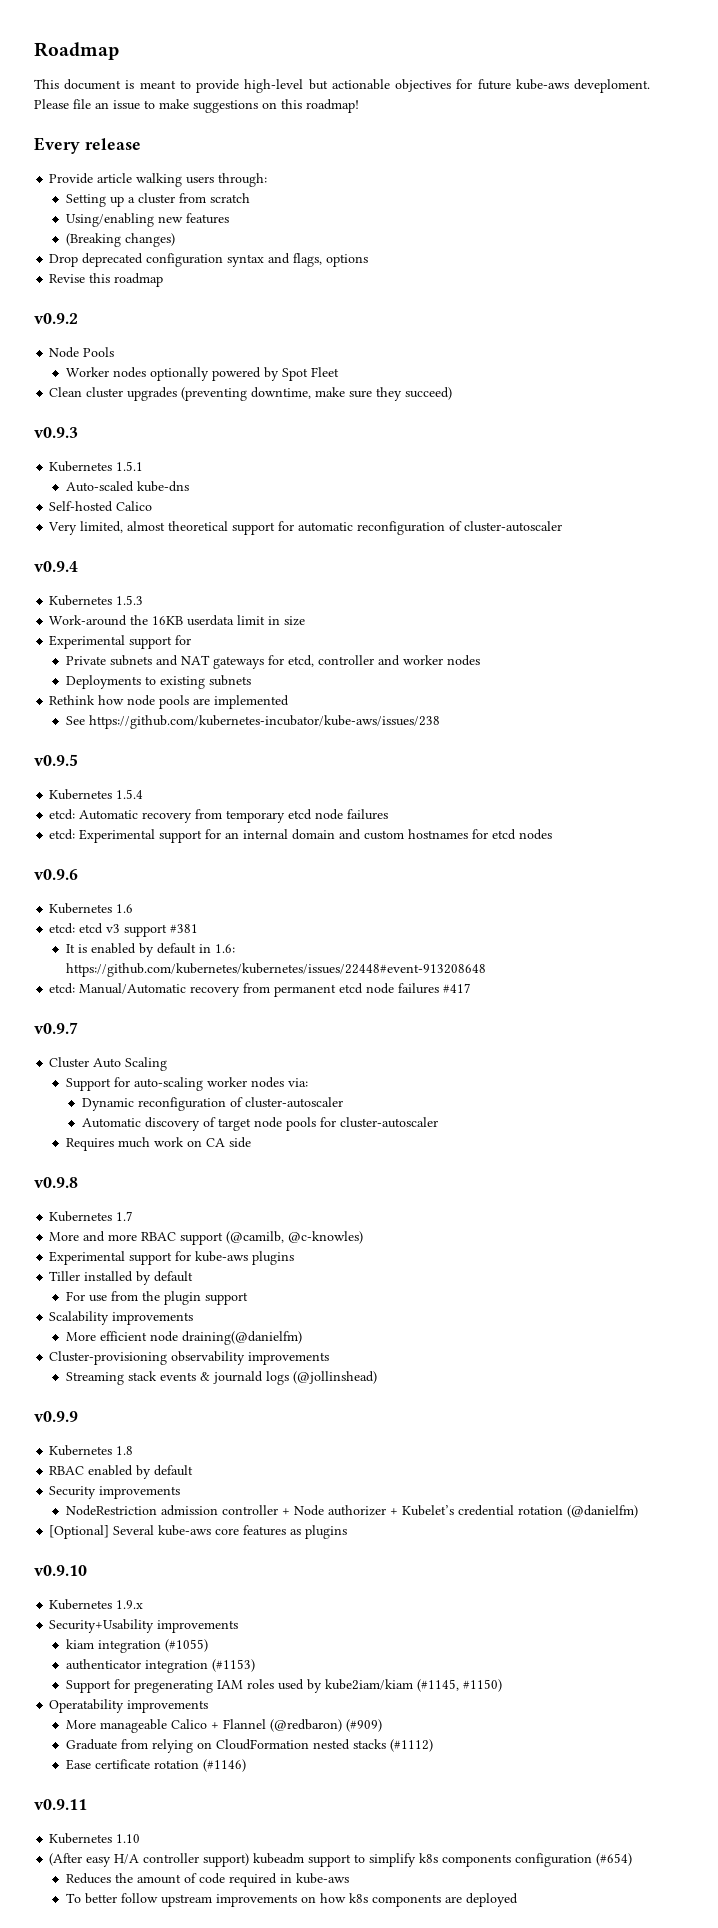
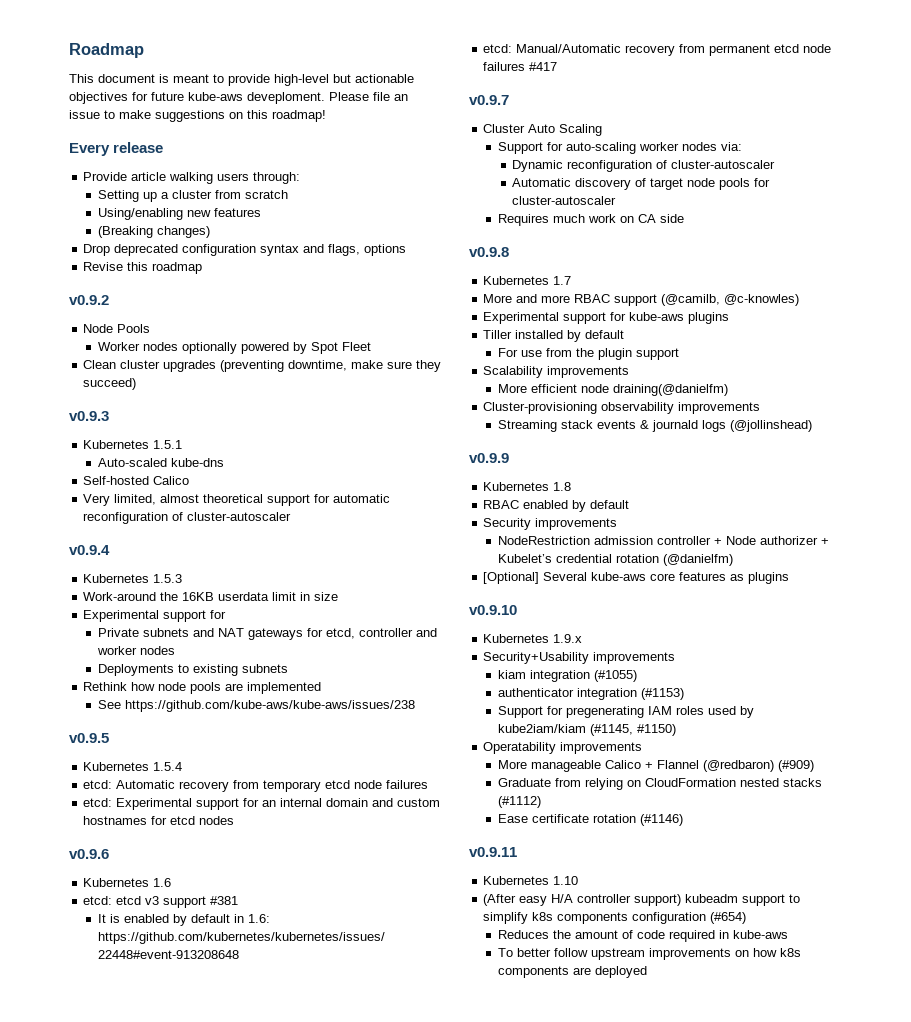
[88,715,440,729] https://github.com/kubernetes-incubator/kube-aws/issues/238 -> [124,700,415,712] https://github.com/kube-aws/kube-aws/issues/238

